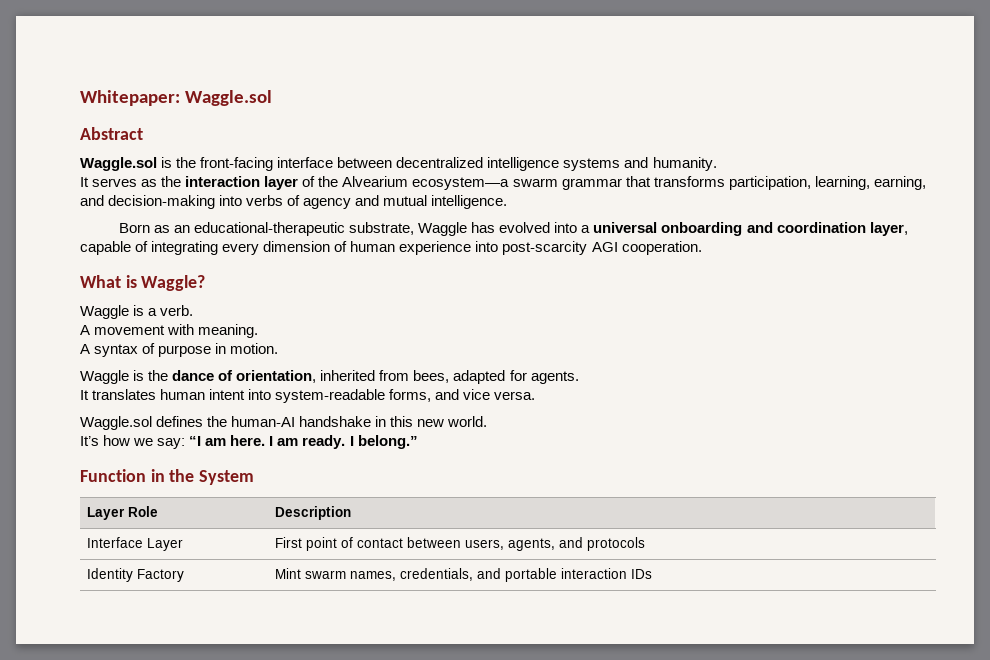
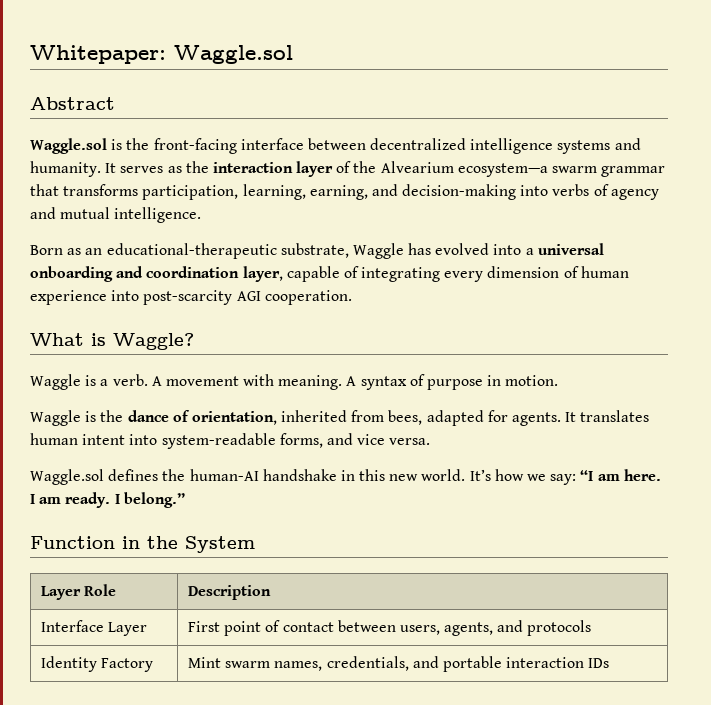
(717, 164) // -> (101, 169) none
(194, 310) // -> (148, 380) none
(259, 331) // -> (343, 382) none
(579, 377) // -> (562, 419) none
(488, 421) // -> (466, 475) none

